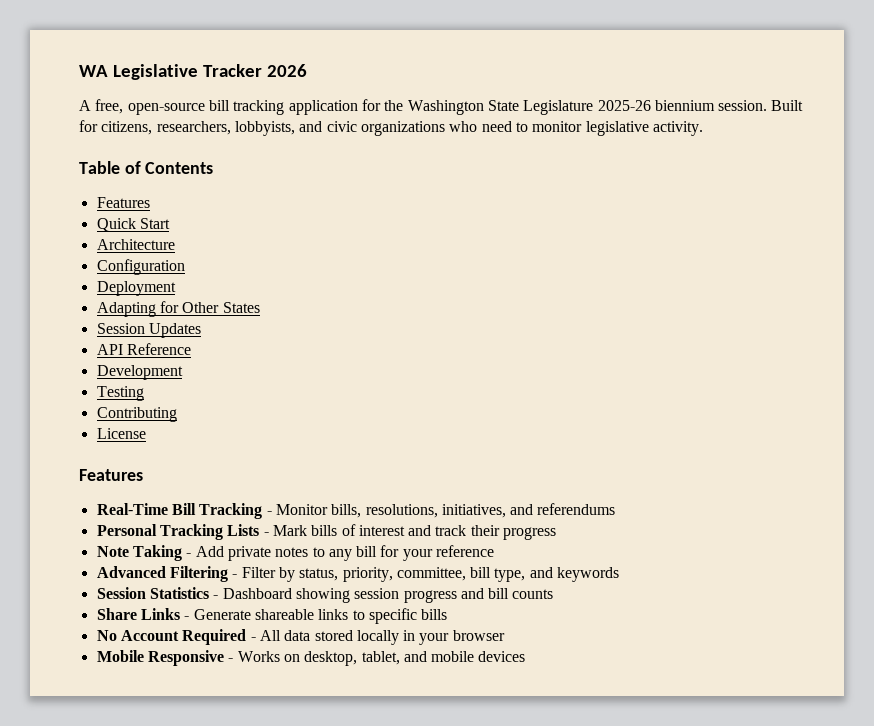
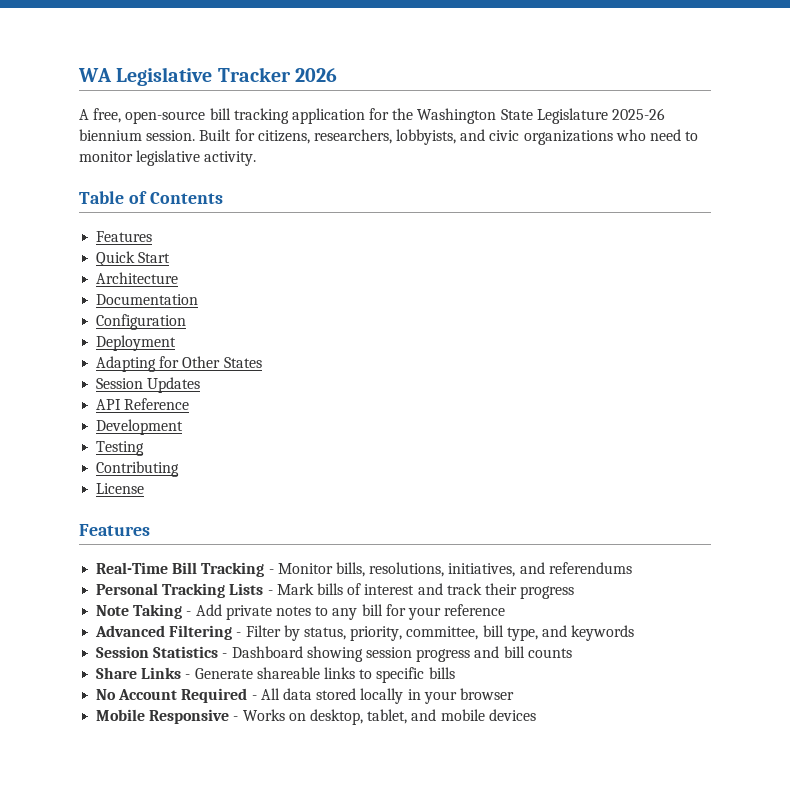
(175, 244) none -> [96,294,199,305] // Documentation

